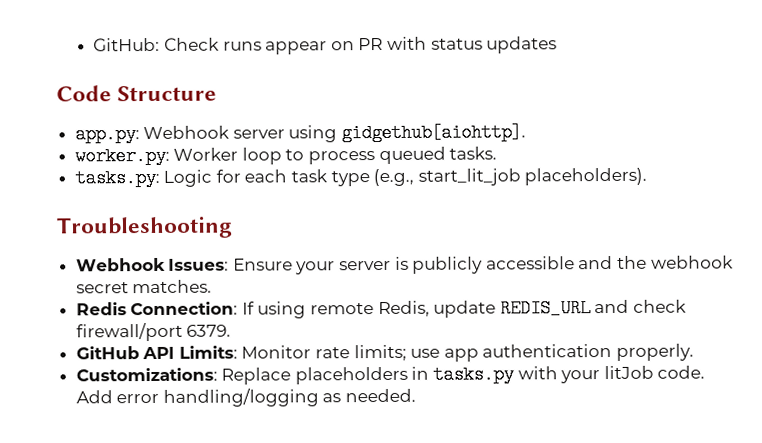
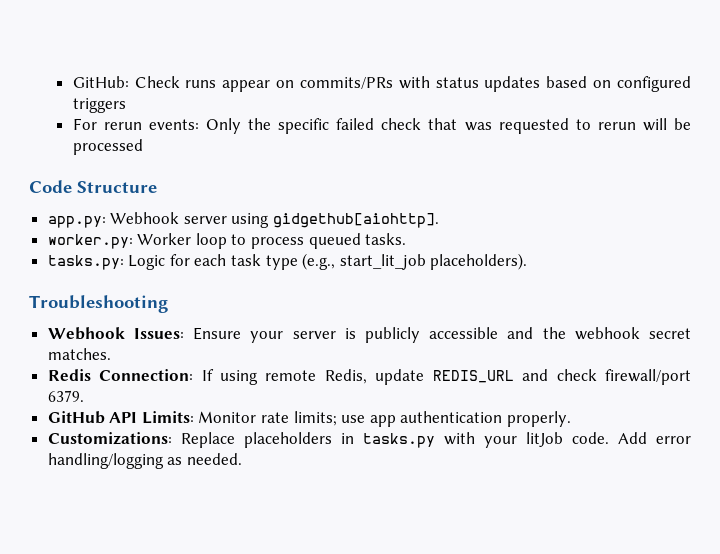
[358,37,384,51] PR -> [299,77,393,89] commits/PRs
(558, 45) none -> [546,76,691,92] [72,98,126,113] [72,118,691,134] [72,139,143,155] based on configured triggers // For rerun events: Only the specific failed check that was requested to rerun will be processed

